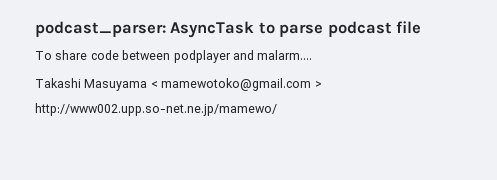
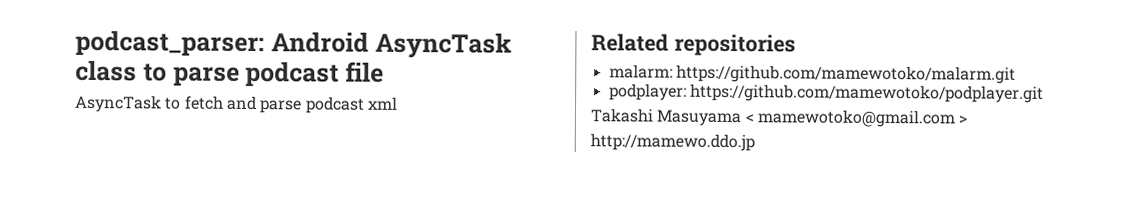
[170,21,255,38] AsyncTask -> [270,31,512,59] [75,59,137,82] Android AsyncTask class
[35,50,313,63] To share code between podplayer and malarm.... -> [74,94,398,114] [591,33,796,57] [608,64,1016,84] [608,83,1044,103] AsyncTask to fetch and parse podcast xml // Related repositories // malarm: https://github.com/mamewotoko/malarm.git // podplayer: https://github.com/mamewotoko/podplayer.git
[35,103,277,116] http://www002.upp.so-net.ne.jp/mamewo/ -> [590,133,755,152] http://mamewo.ddo.jp

